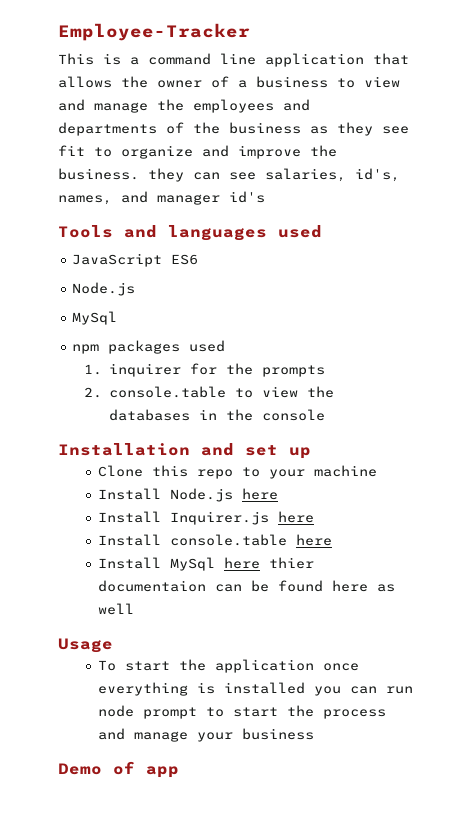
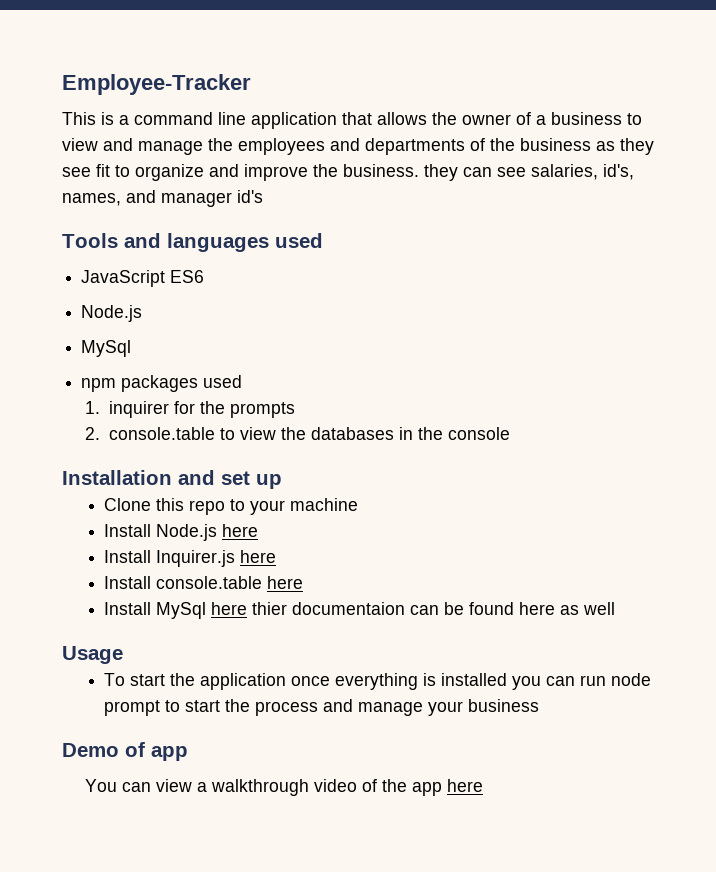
(179, 772) none -> [85,779,484,796] // You can view a walkthrough video of the app here

